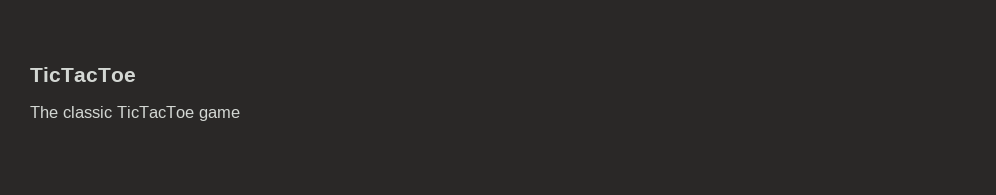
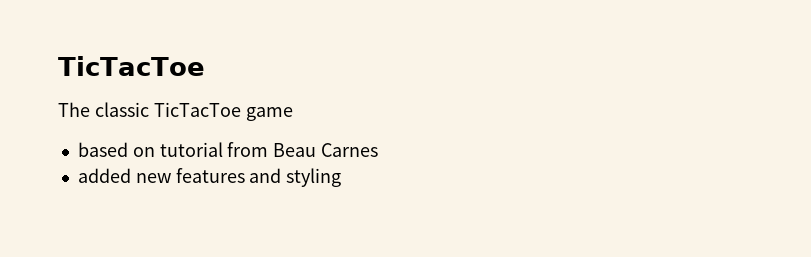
(240, 115) none -> [77,142,379,157] [77,168,342,187] // based on tutorial from Beau Carnes // added new features and styling

